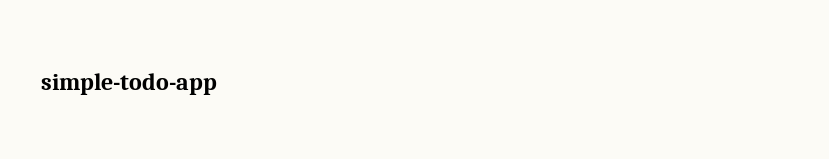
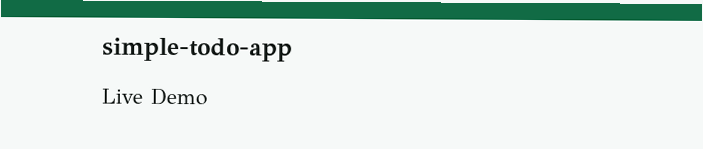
(217, 84) none -> [101,87,208,106] // Live Demo

